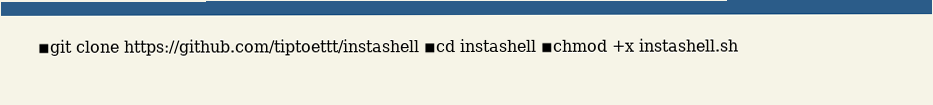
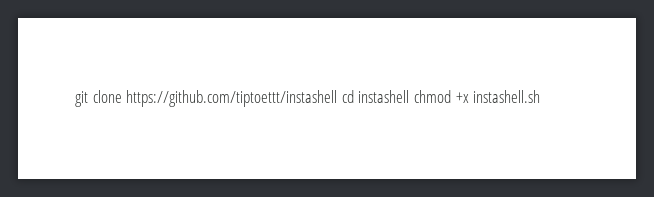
[37,39,73,56] ◾git -> [75,91,88,107] git
[423,38,608,54] ◾cd instashell ◾chmod -> [341,90,451,103] cd instashell chmod

